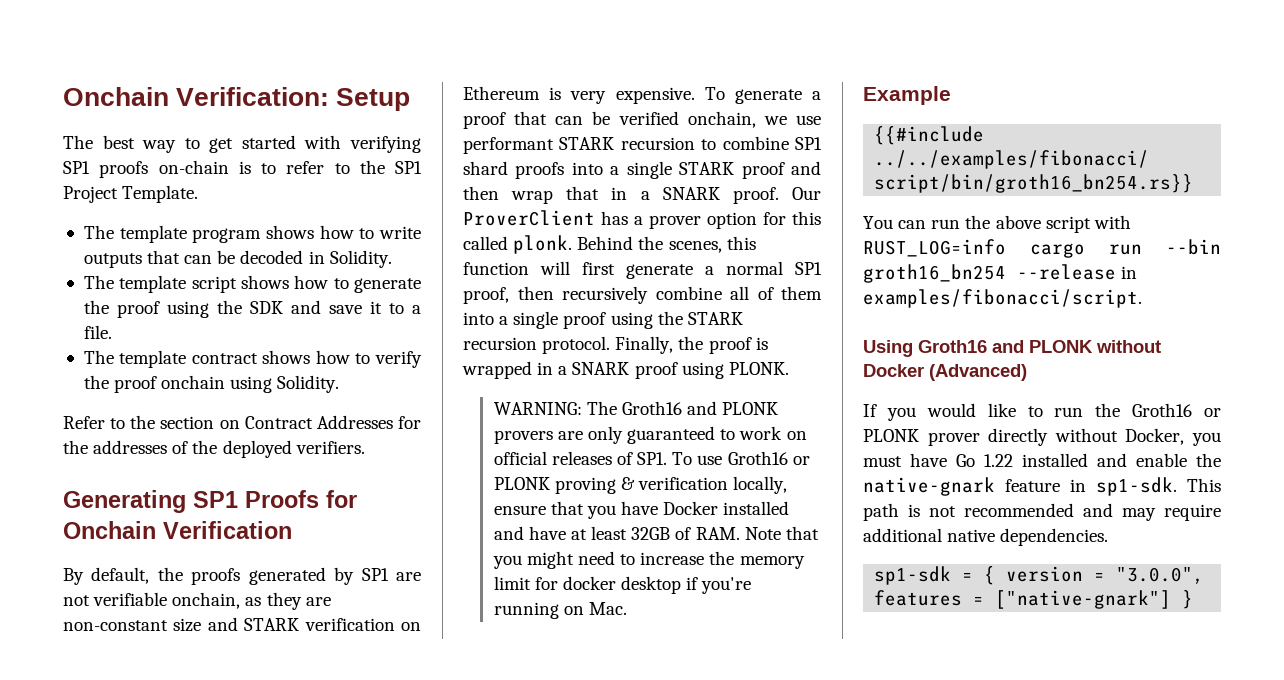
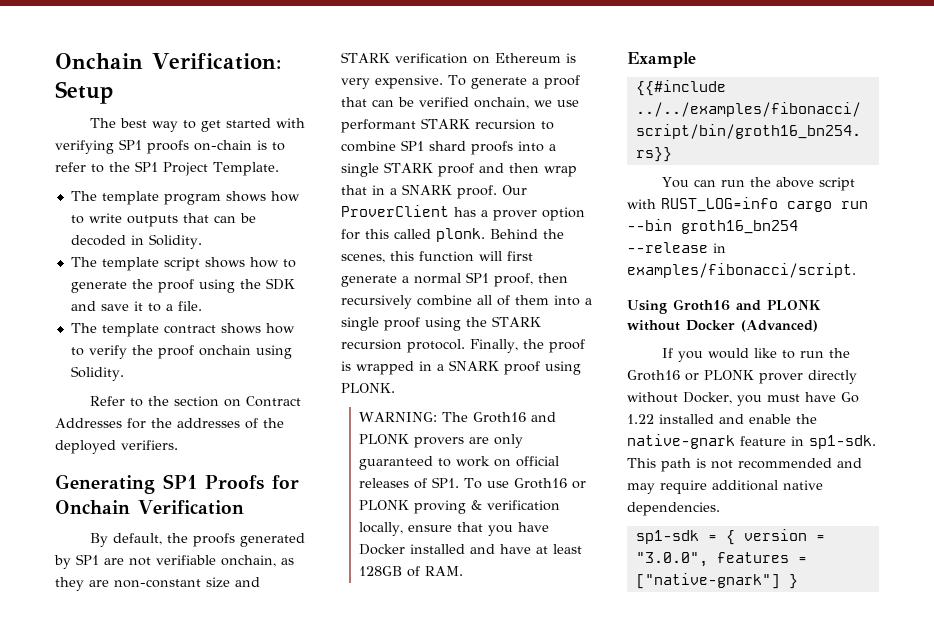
[631,527,671,540] 32GB -> [359,566,403,576] 128GB
[744,526,819,540] [492,551,805,569] [493,576,752,594] [493,602,628,619] Note that you might need to increase the memory limit for docker desktop if you're running on Mac. -> (464, 571) none

